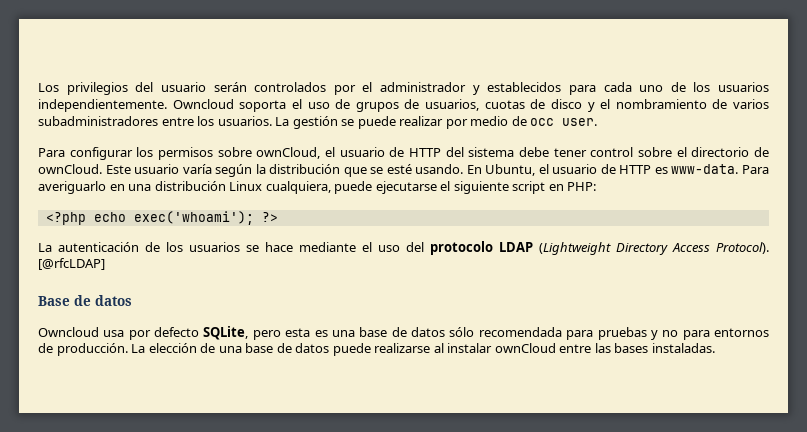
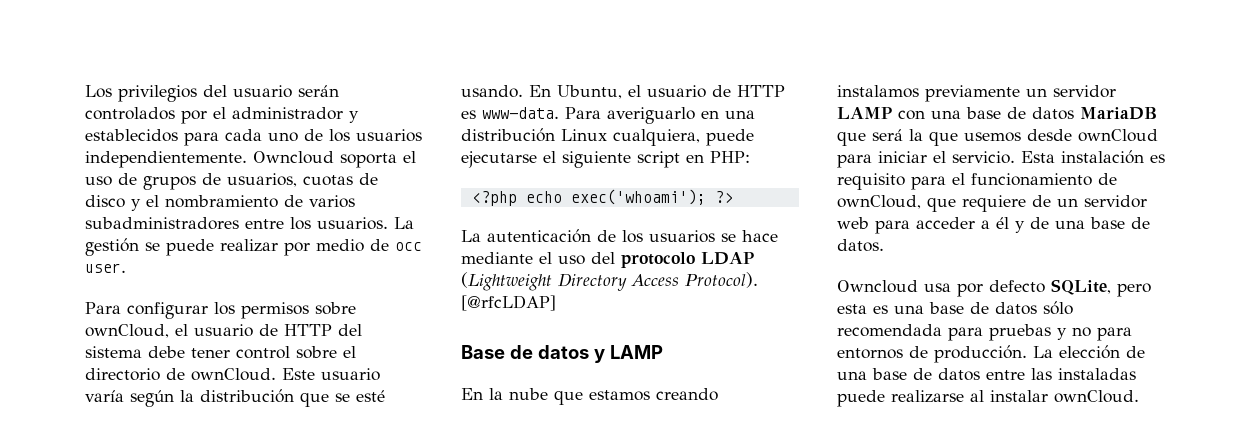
(132, 300) none -> [593,345,663,363] [461,388,718,405] [837,85,1116,102] [837,107,1157,120] [837,129,1158,146] [837,150,1165,168] [837,173,1117,190] [837,195,1147,212] [837,217,1150,234] [837,239,884,252] y LAMP // En la nube que estamos creando instalamos previamente un servidor LAMP con una base de datos MariaDB que será la que usemos desde ownCloud para iniciar el servicio. Esta instalación es requisito para el funcionamiento de ownCloud, que requiere de un servidor web para acceder a él y de una base de datos.
(330, 348) none -> [986,368,1136,380] entre las instaladas
[494,343,715,353] ownCloud entre las bases instaladas. -> [1054,390,1139,403] ownCloud.

